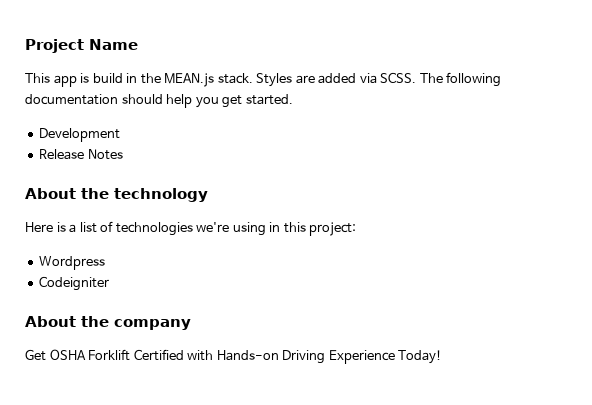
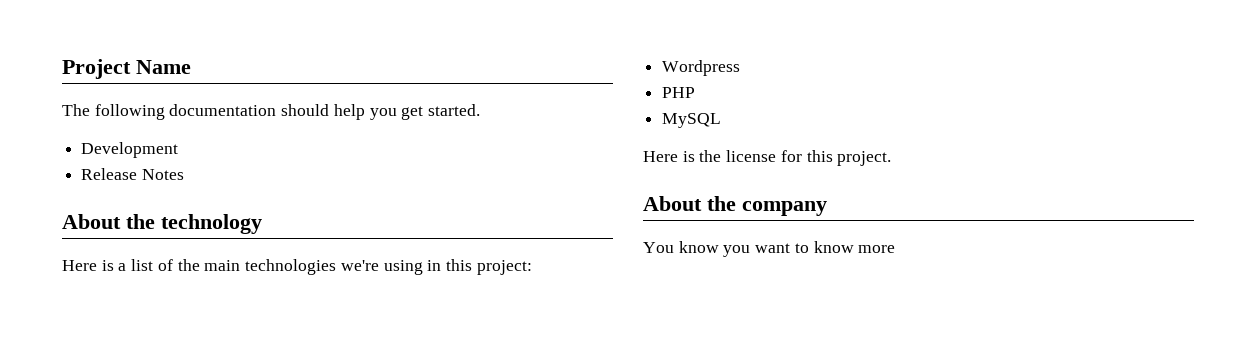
[25,72,417,87] This app is build in the MEAN.js stack. Styles are added via SCSS. -> (191, 67) none
(114, 226) none -> [177,259,241,271] the main
[39,276,110,291] [25,316,191,330] [25,349,443,364] Codeigniter // About the company // Get OSHA Forklift Certified with Hands-on Driving Experience Today! -> [662,87,696,98] [662,113,722,128] [643,150,892,166] [643,196,827,216] [643,241,896,257] PHP // MySQL // Here is the license for this project. // About the company // You know you want to know more

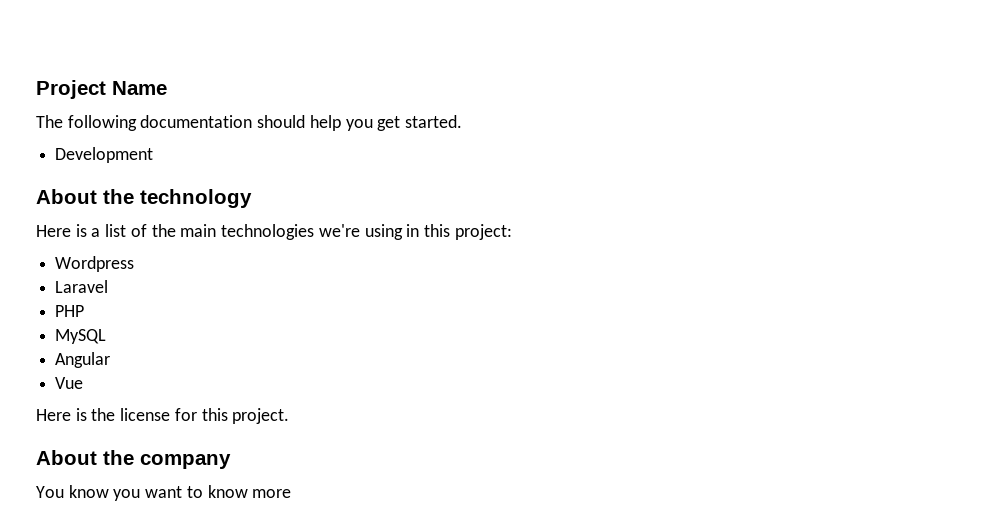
[81,168,184,180] // Release Notes -> (154, 155) none
(741, 68) none -> [55,280,109,293] // Laravel
(722, 120) none -> [55,352,111,368] [55,377,84,389] // Angular // Vue

